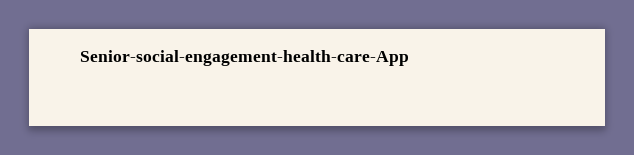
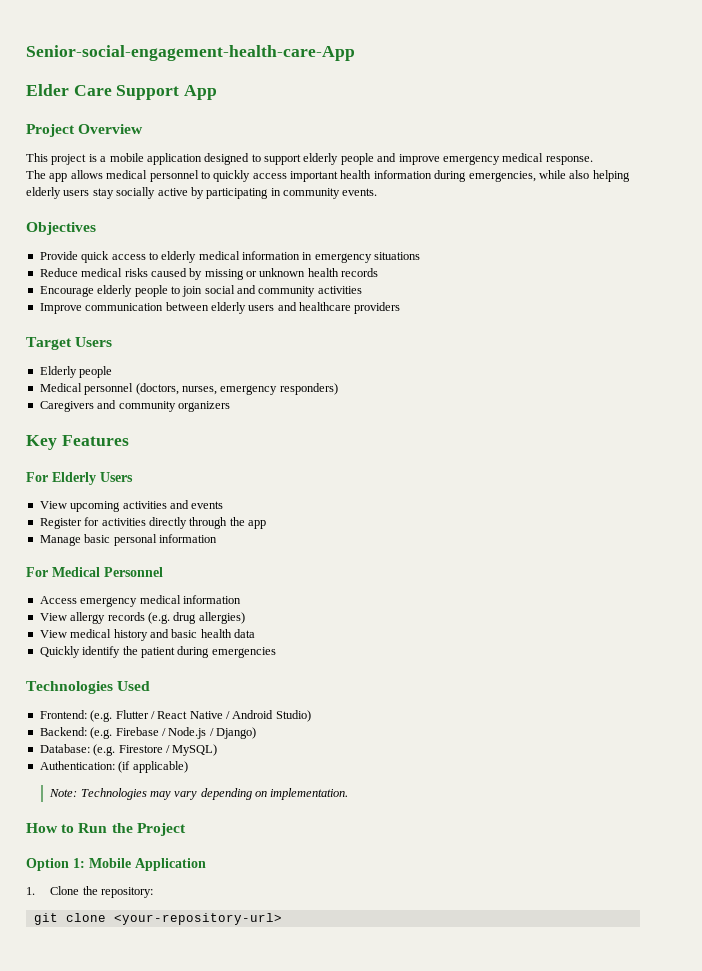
(409, 58) none -> [26,84,218,100] [26,124,144,137] [26,153,593,165] [26,170,630,182] [26,187,378,199] [26,222,96,235] [39,251,421,263] [39,268,379,280] [39,285,362,297] [39,302,401,314] [26,337,113,350] [39,366,113,378] [39,383,338,395] [39,400,230,412] [26,435,129,450] [26,472,133,485] [39,500,224,512] [39,517,266,529] [39,534,217,546] [26,567,163,577] [39,595,241,607] [39,612,245,624] [39,629,255,641] [39,646,276,658] [26,681,151,694] [39,710,311,722] [39,727,256,739] [39,744,218,756] [39,761,188,773] [49,788,349,800] [26,823,186,836] [26,858,206,871] [26,886,153,898] [33,913,282,925] // Elder Care Support App // Project Overview // This project is a mobile application designed to support elderly people and improve emergency medical response. // The app allows medical personnel to quickly access important health information during emergencies, while also helping elderly users stay socially active by participating in community events. // Objectives // Provide quick access to elderly medical information in emergency situations // Reduce medical risks caused by missing or unknown health records // Encourage elderly people to join social and community activities // Improve communication between elderly users and healthcare providers // Target Users // Elderly people // Medical personnel (doctors, nurses, emergency responders) // Caregivers and community organizers // Key Features // For Elderly Users // View upcoming activities and events // Register for activities directly through the app // Manage basic personal information // For Medical Personnel // Access emergency medical information // View allergy records (e.g. drug allergies) // View medical history and basic health data // Quickly identify the patient during emergencies // Technologies Used // Frontend: (e.g. Flutter / React Native / Android Studio) // Backend: (e.g. Firebase / Node.js / Django) // Database: (e.g. Firestore / MySQL) // Authentication: (if applicable) // Note: Technologies may vary depending on implementation. // How to Run the Project // Option 1: Mobile Application // 1. Clone the repository: // git clone <your-repository-url>

